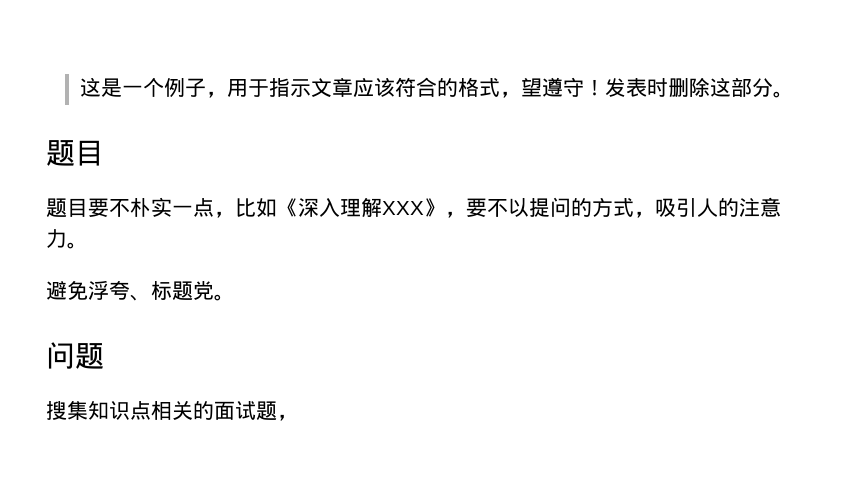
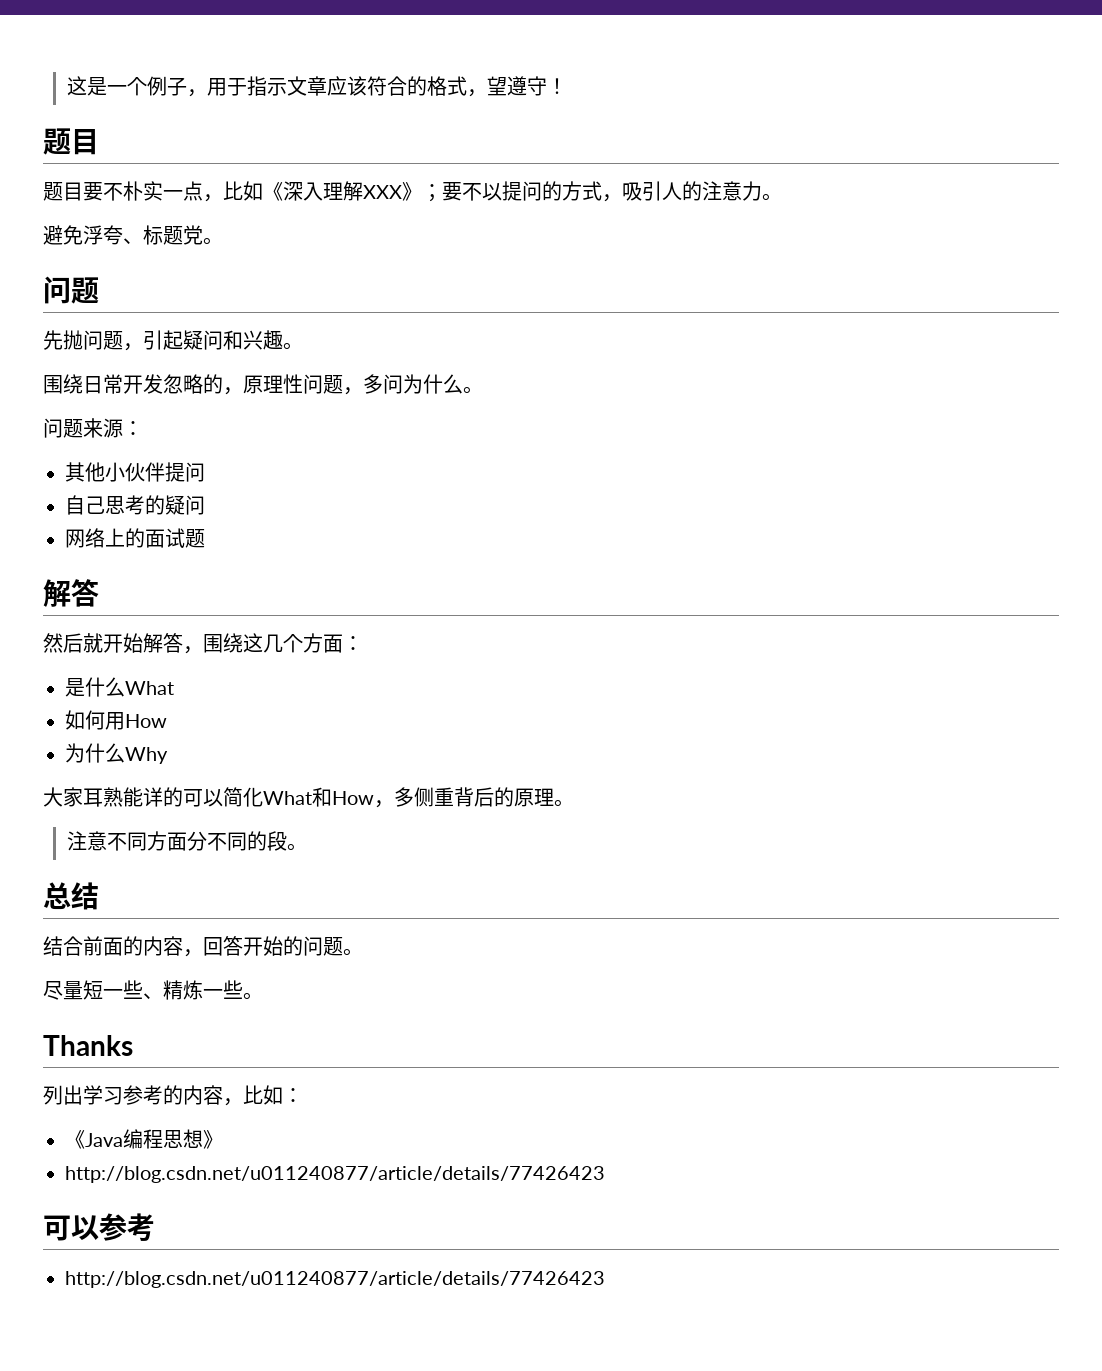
[604,77,794,98] 发表时删除这部分。 -> (567, 86) none
[445,211,466,218] ， -> [422,184,442,202] ；
[46,400,298,421] 搜集知识点相关的面试题， -> [43,330,303,351] [43,374,483,395] [43,418,143,438] [65,462,205,482] [65,495,205,515] [65,528,205,548] [43,579,99,607] [43,633,363,654] [65,677,174,697] [65,710,167,730] [65,743,168,764] [43,787,574,808] [66,831,307,851] [43,882,99,910] [43,936,363,957] [43,980,263,1000] [43,1035,133,1056] [43,1085,303,1106] [65,1129,223,1149] [65,1166,605,1183] [43,1213,155,1241] [65,1271,605,1288] 先抛问题，引起疑问和兴趣。 // 围绕日常开发忽略的，原理性问题，多问为什么。 // 问题来源： // 其他小伙伴提问 // 自己思考的疑问 // 网络上的面试题 // 解答 // 然后就开始解答，围绕这几个方面： // 是什么What // 如何用How // 为什么Why // 大家耳熟能详的可以简化What和How，多侧重背后的原理。 // 注意不同方面分不同的段。 // 总结 // 结合前面的内容，回答开始的问题。 // 尽量短一些、精炼一些。 // Thanks // 列出学习参考的内容，比如： // 《Java编程思想》 // http://blog.csdn.net/u011240877/article/details/77426423 // 可以参考 // http://blog.csdn.net/u011240877/article/details/77426423

